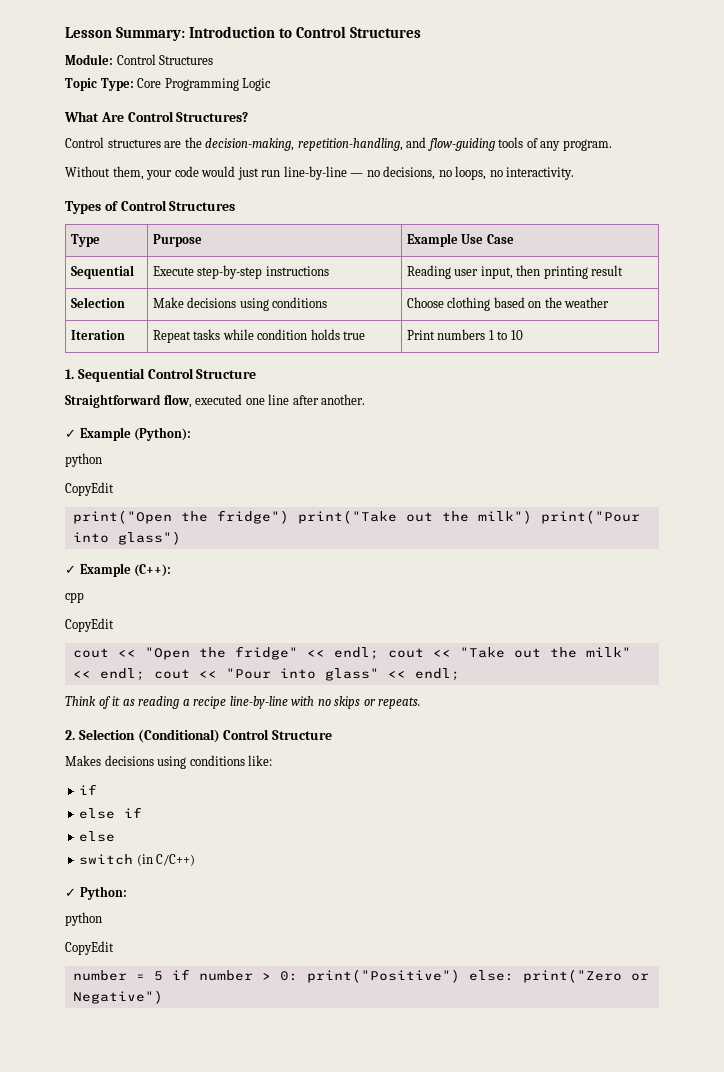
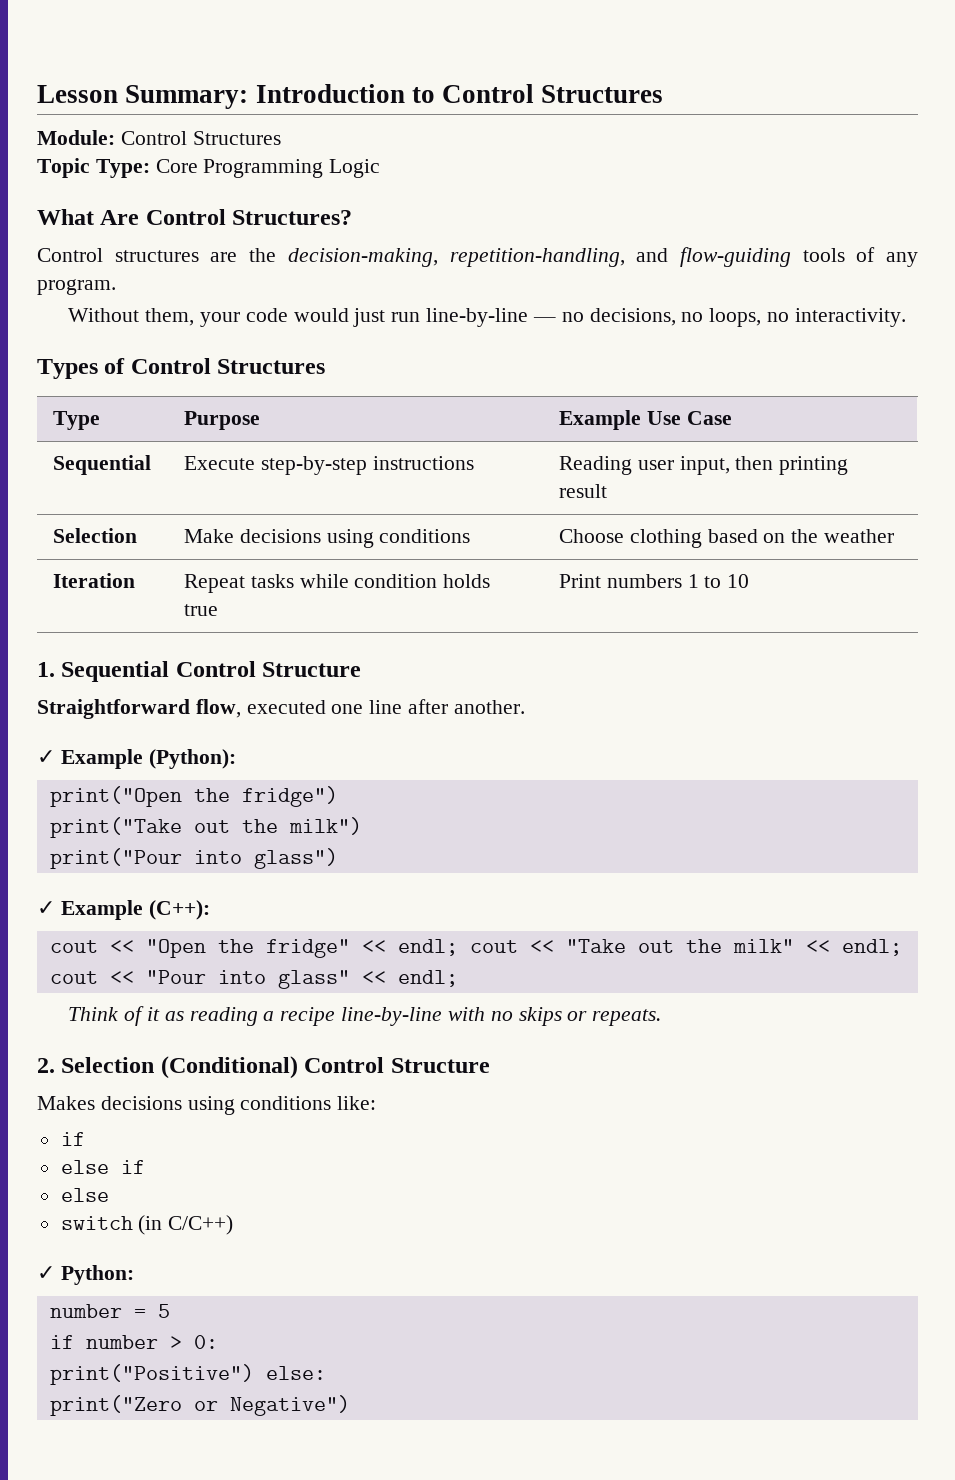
[65,453,102,467] [65,482,114,496] // python // CopyEdit -> (236, 759) none
(289, 517) none -> (338, 796) //
(532, 517) none -> (362, 826) //
[65,592,84,603] [65,618,114,632] // cpp // CopyEdit -> (210, 910) none
[65,912,102,926] [65,941,114,955] // python // CopyEdit -> (134, 1275) none
(163, 976) none -> (170, 1311) //
(298, 976) none -> (218, 1342) //
(514, 975) none -> (326, 1373) //

